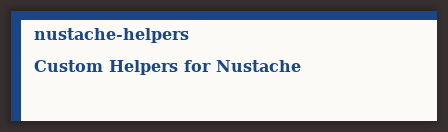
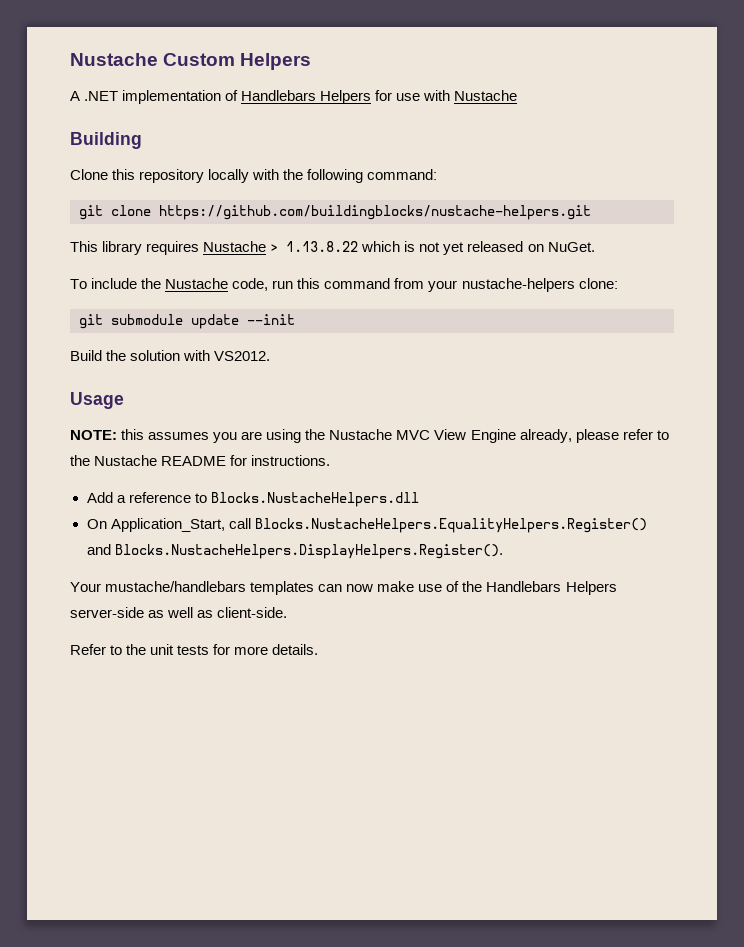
[34,28,189,43] nustache-helpers // -> [70,53,158,66] Nustache
[184,60,301,72] for Nustache -> [70,90,518,104] [70,132,142,149] [70,169,438,183] [79,205,591,220] [70,241,595,255] [70,278,618,292] [79,314,295,329] [70,350,271,361] [70,392,124,409] [70,429,669,443] [70,455,331,466] [86,492,419,507] [86,518,647,533] [86,544,503,559] [70,581,617,595] [70,607,288,618] [70,644,319,655] // A .NET implementation of Handlebars Helpers for use with Nustache // Building // Clone this repository locally with the following command: // git clone https://github.com/buildingblocks/nustache-helpers.git // This library requires Nustache > 1.13.8.22 which is not yet released on NuGet. // To include the Nustache code, run this command from your nustache-helpers clone: // git submodule update --init // Build the solution with VS2012. // Usage // NOTE: this assumes you are using the Nustache MVC View Engine already, please refer to the Nustache README for instructions. // Add a reference to Blocks.NustacheHelpers.dll // On Application_Start, call Blocks.NustacheHelpers.EqualityHelpers.Register() and Blocks.NustacheHelpers.DisplayHelpers.Register(). // Your mustache/handlebars templates can now make use of the Handlebars Helpers server-side as well as client-side. // Refer to the unit tests for more details.

